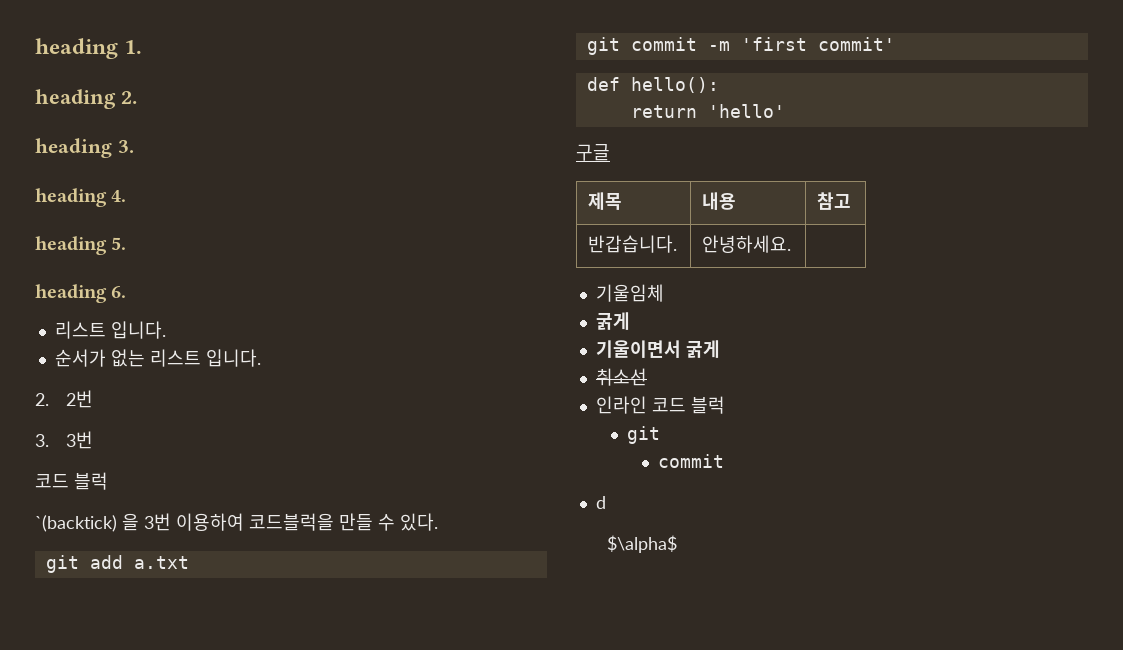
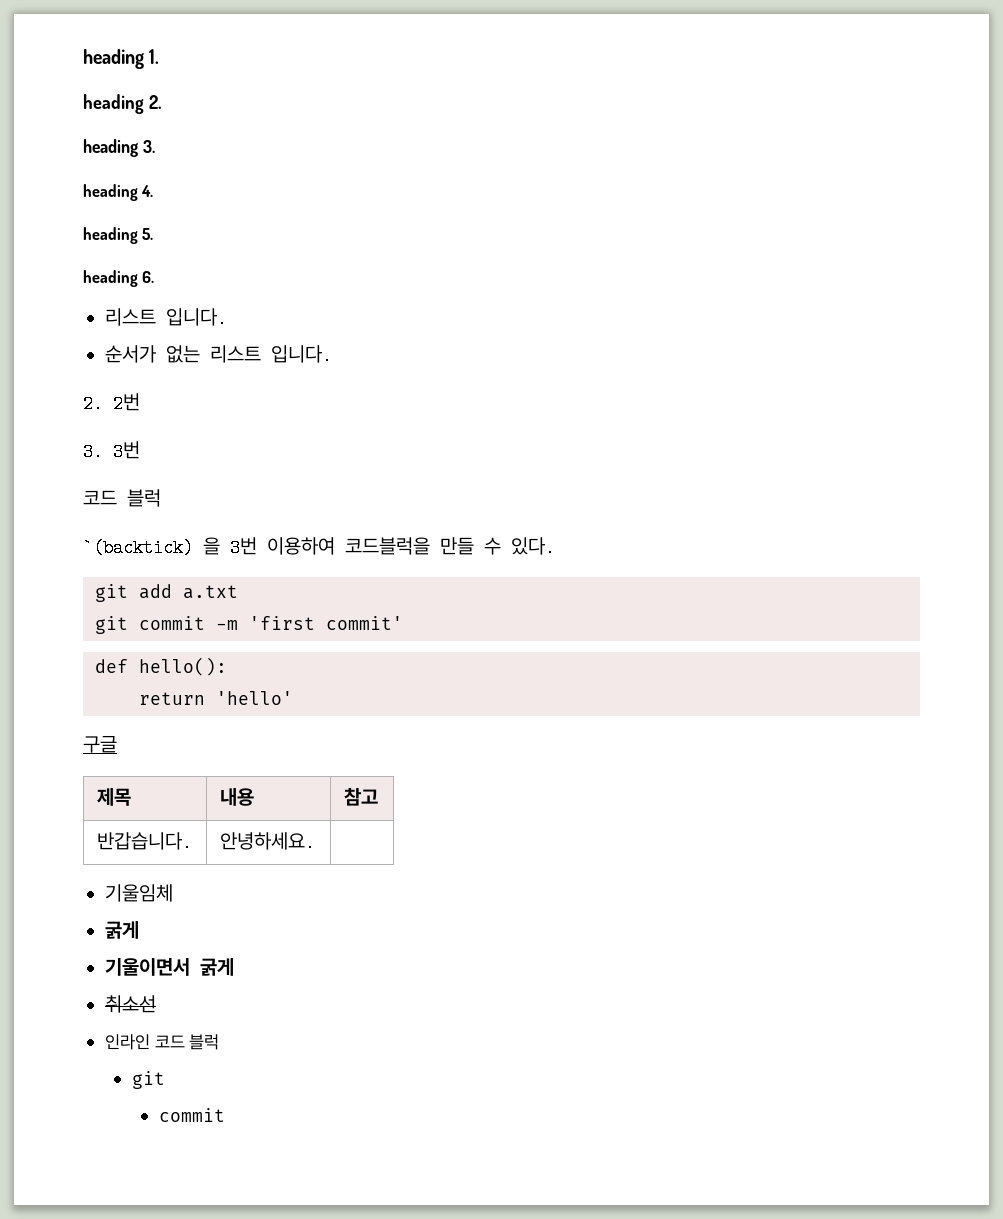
[595,496,606,509] [607,535,678,553] // d // $\alpha$ -> (226, 1115) none

